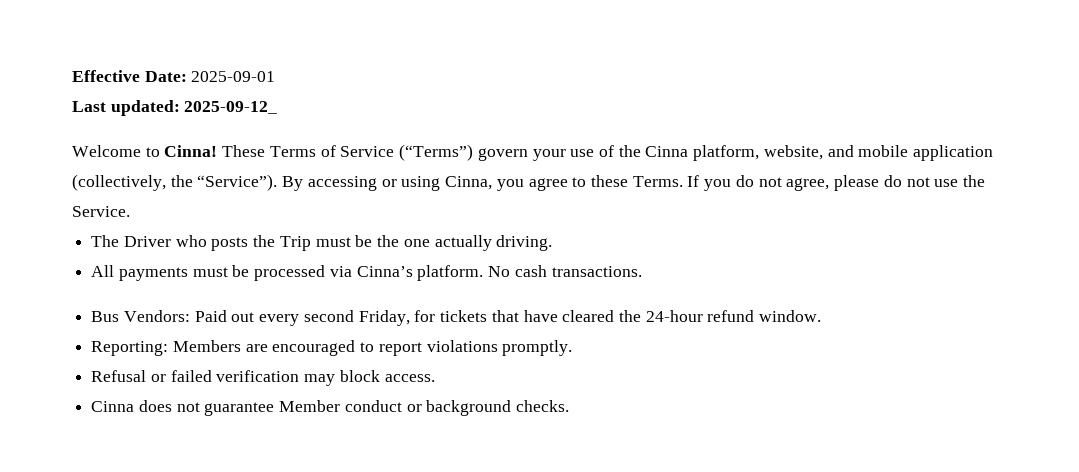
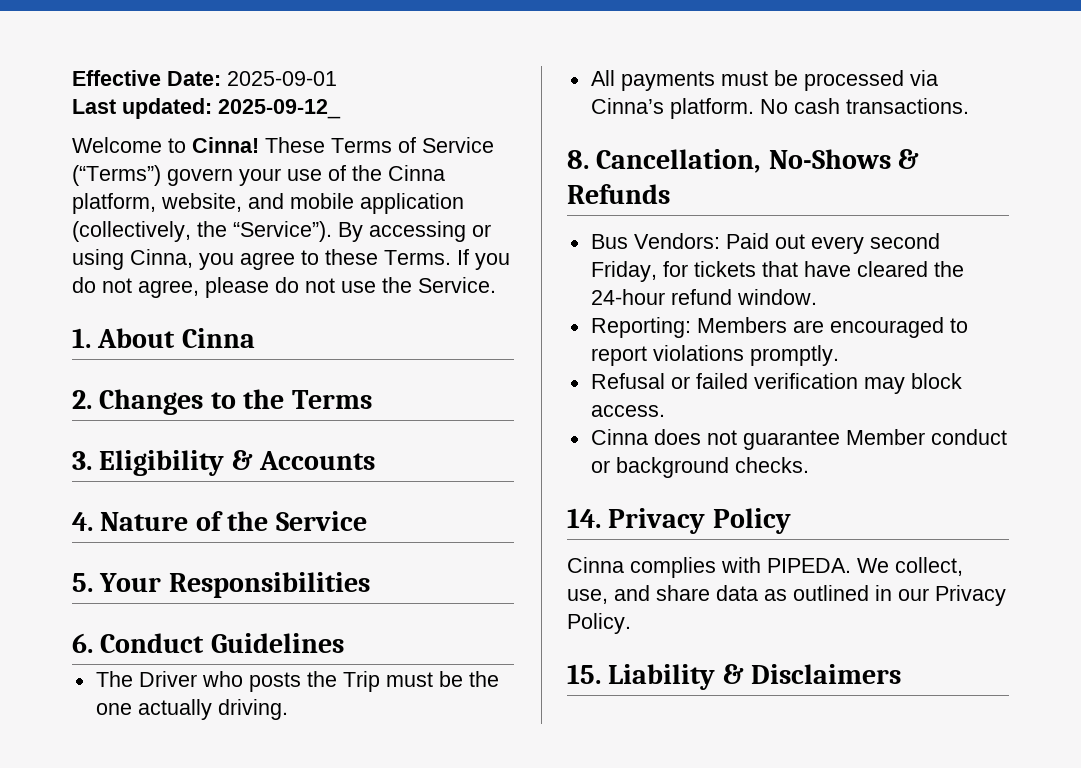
(130, 211) none -> [72,328,255,348] [72,389,372,415] [72,450,376,476] [72,511,367,531] [72,572,370,598] [72,633,344,653] // 1. About Cinna // 2. Changes to the Terms // 3. Eligibility & Accounts // 4. Nature of the Service // 5. Your Responsibilities // 6. Conduct Guidelines
(642, 271) none -> [567,149,920,173] [567,184,670,204] // 8. Cancellation, No-Shows & Refunds
(570, 406) none -> [567,508,791,534] [567,557,963,578] [567,585,1006,606] [567,613,631,634] [567,664,902,690] // 14. Privacy Policy // Cinna complies with PIPEDA. We collect, use, and share data as outlined in our Privacy Policy. // 15. Liability & Disclaimers

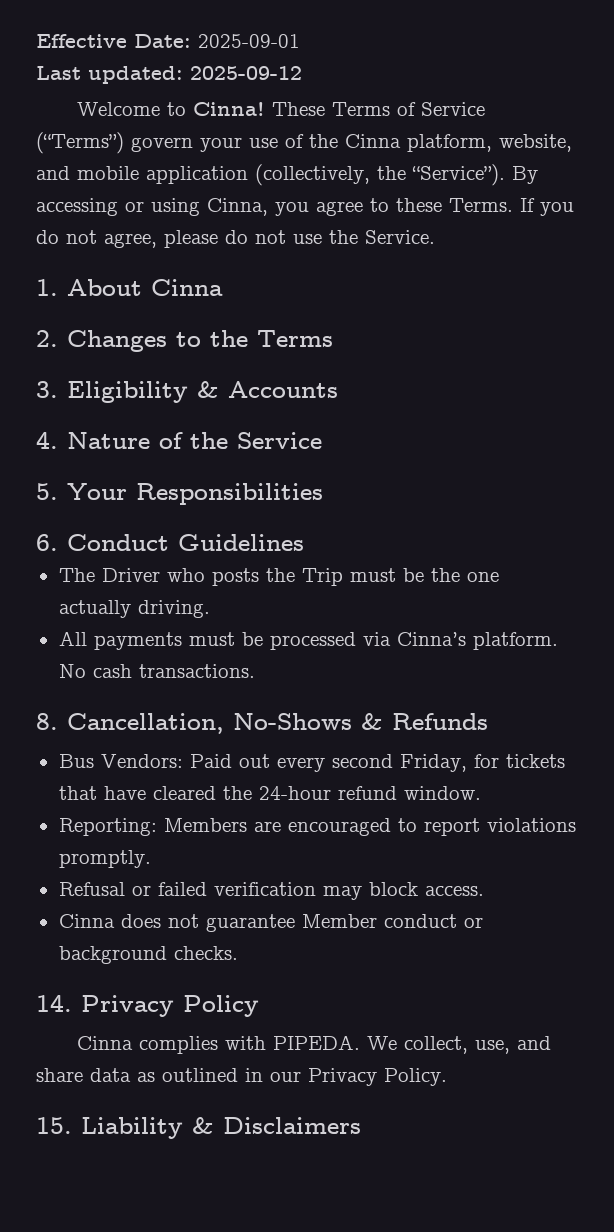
[218,99,341,119] 2025-09-12_ -> [190,66,302,80] 2025-09-12

